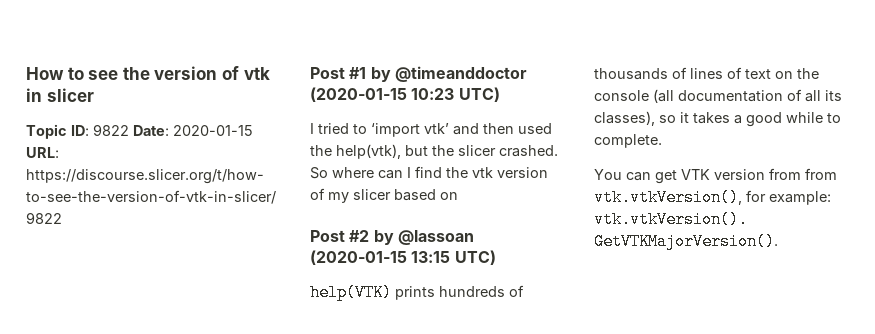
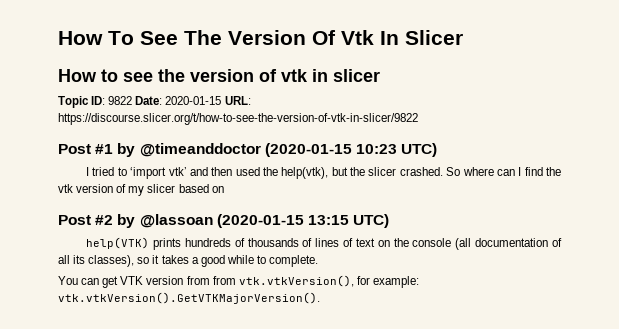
[26,67,64,80] How -> [58,30,463,45] [58,69,97,82] How To See The Version Of Vtk In Slicer // How

